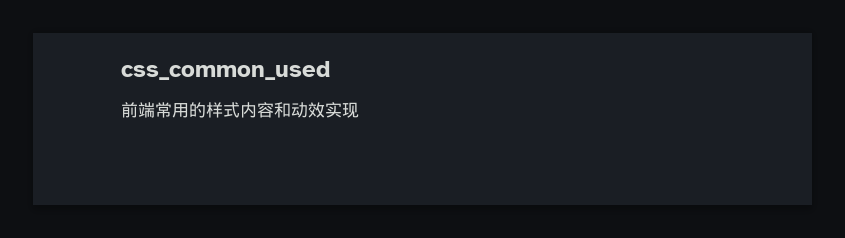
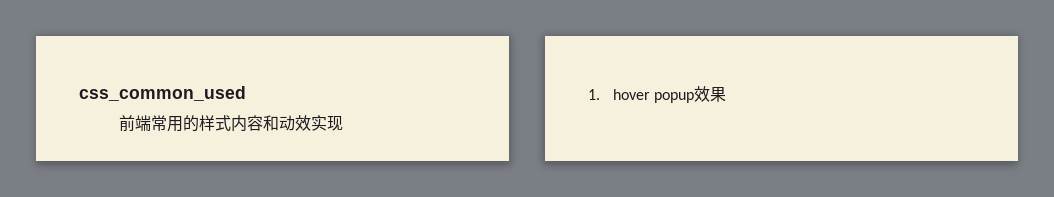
(359, 110) none -> [588,86,727,103] // 1. hover popup效果

